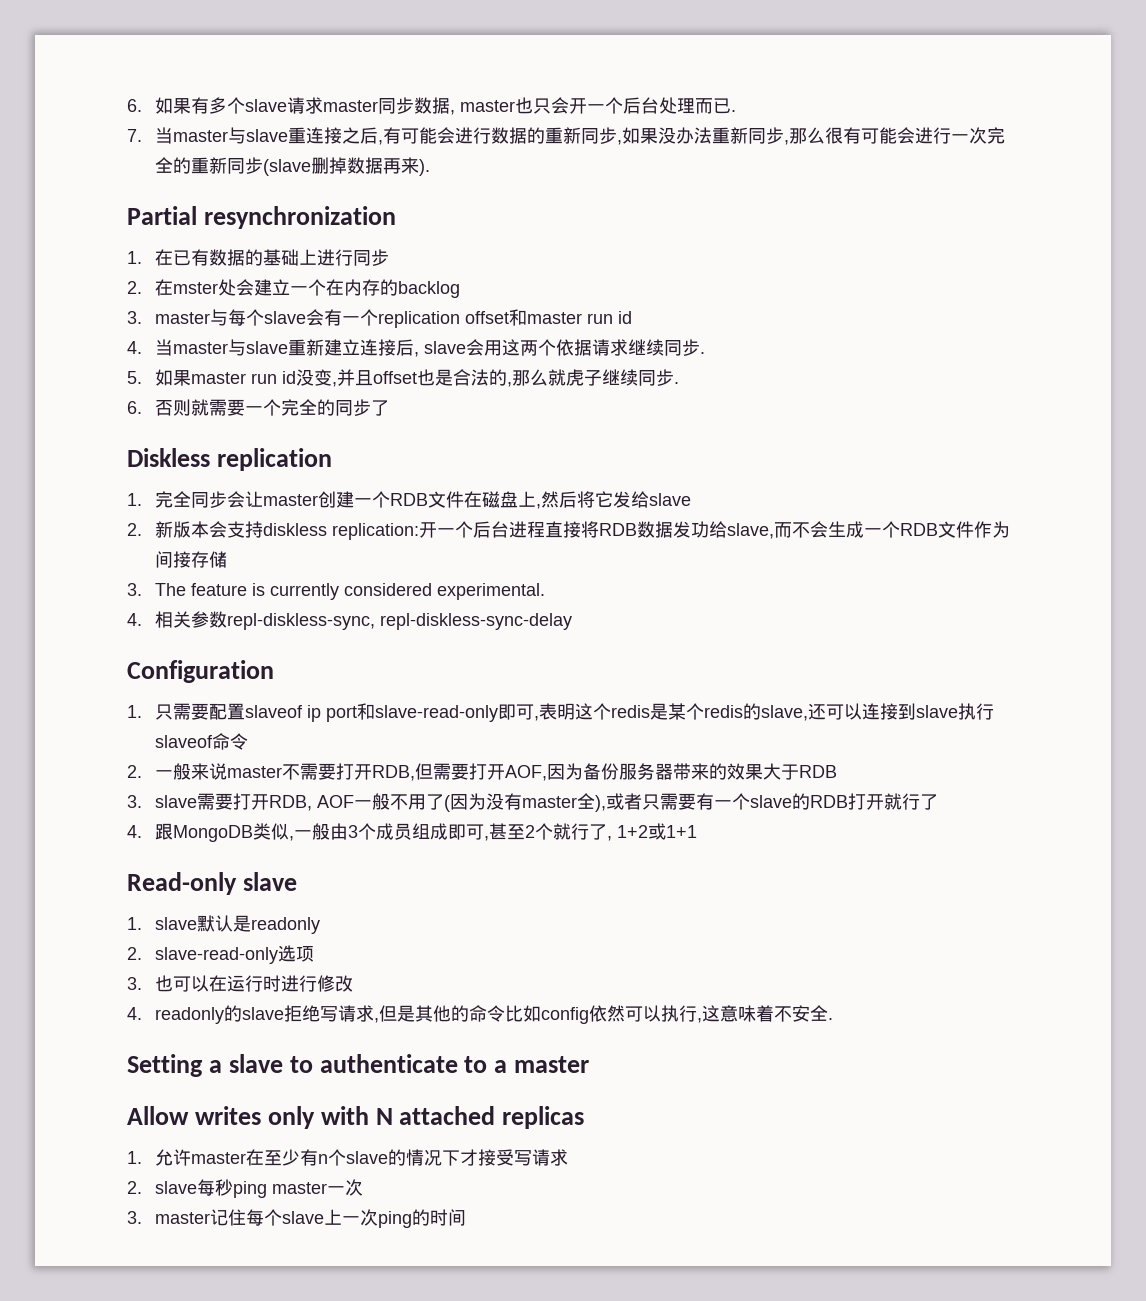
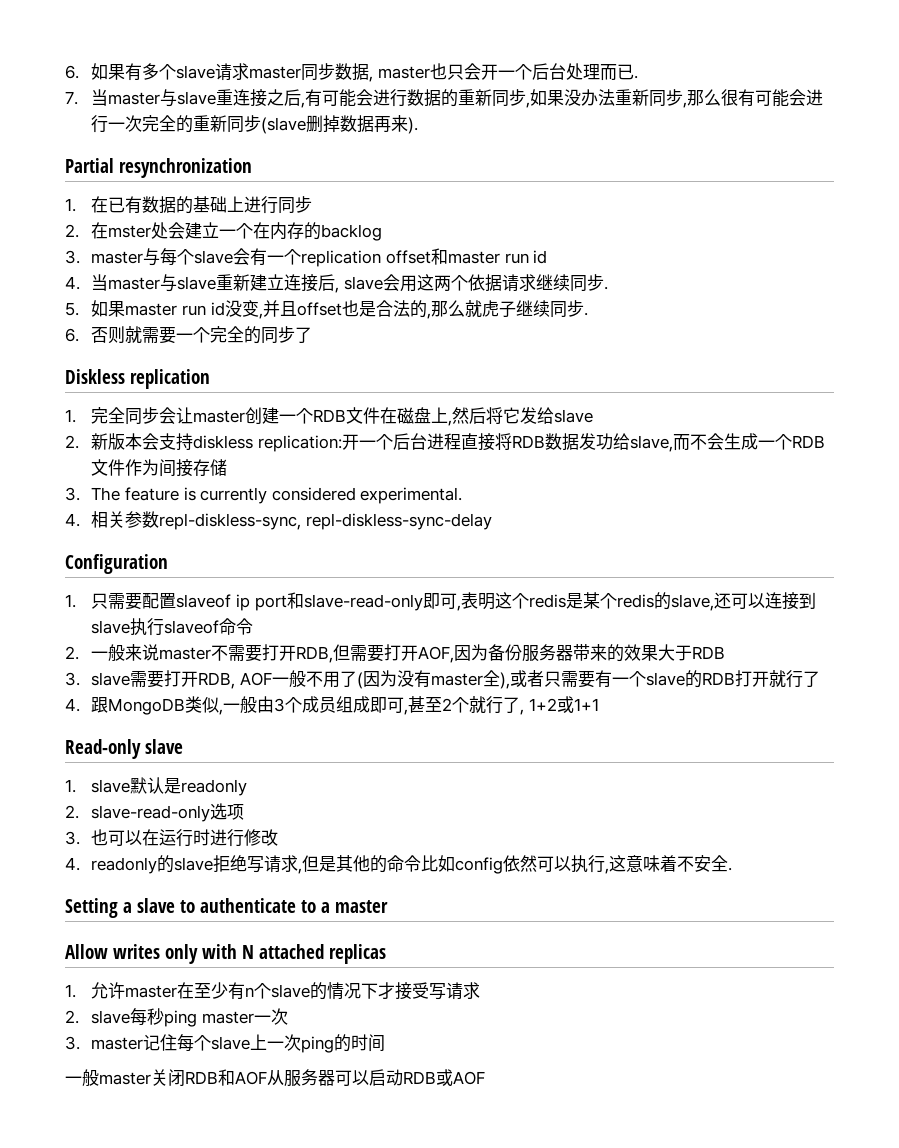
(467, 1217) none -> [65,1069,485,1087] // 一般master关闭RDB和AOF从服务器可以启动RDB或AOF

